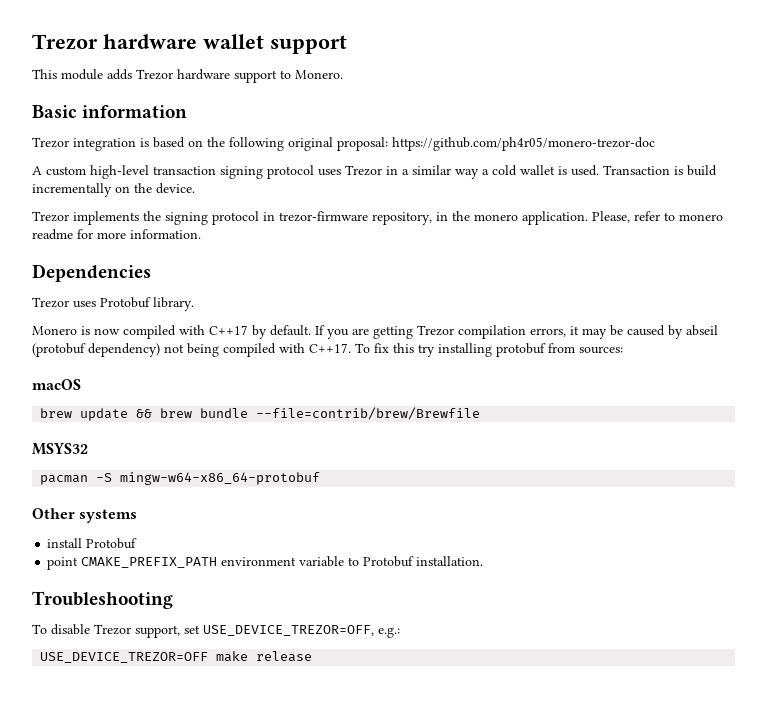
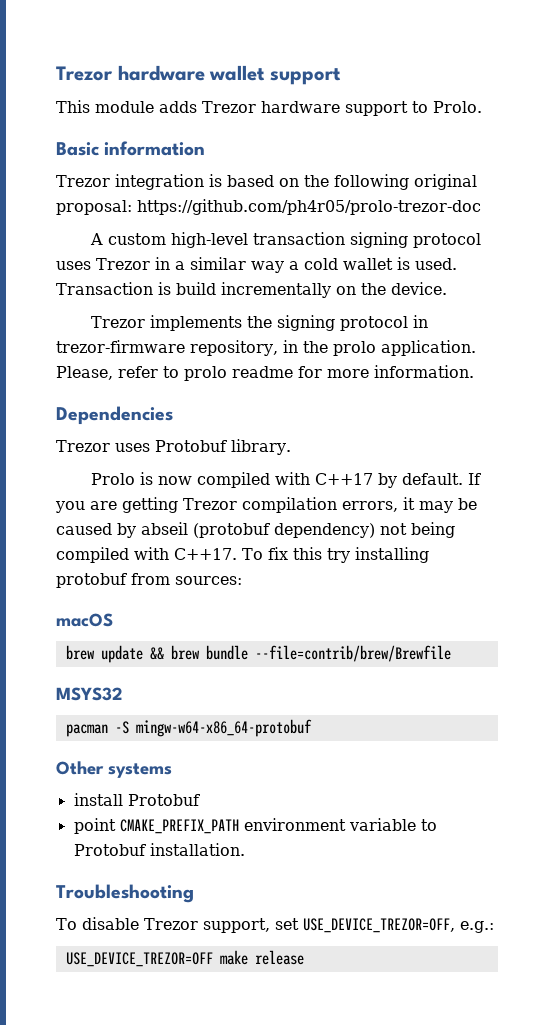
[295,70,343,79] Monero. -> [433,101,482,113] Prolo.
[392,137,655,151] https://github.com/ph4r05/monero-trezor-doc -> [137,199,481,215] https://github.com/ph4r05/prolo-trezor-doc
[474,214,518,221] monero -> [332,341,376,356] prolo
[679,214,723,221] monero -> [184,366,227,381] prolo
[32,326,77,335] Monero -> [91,473,136,485] Prolo

